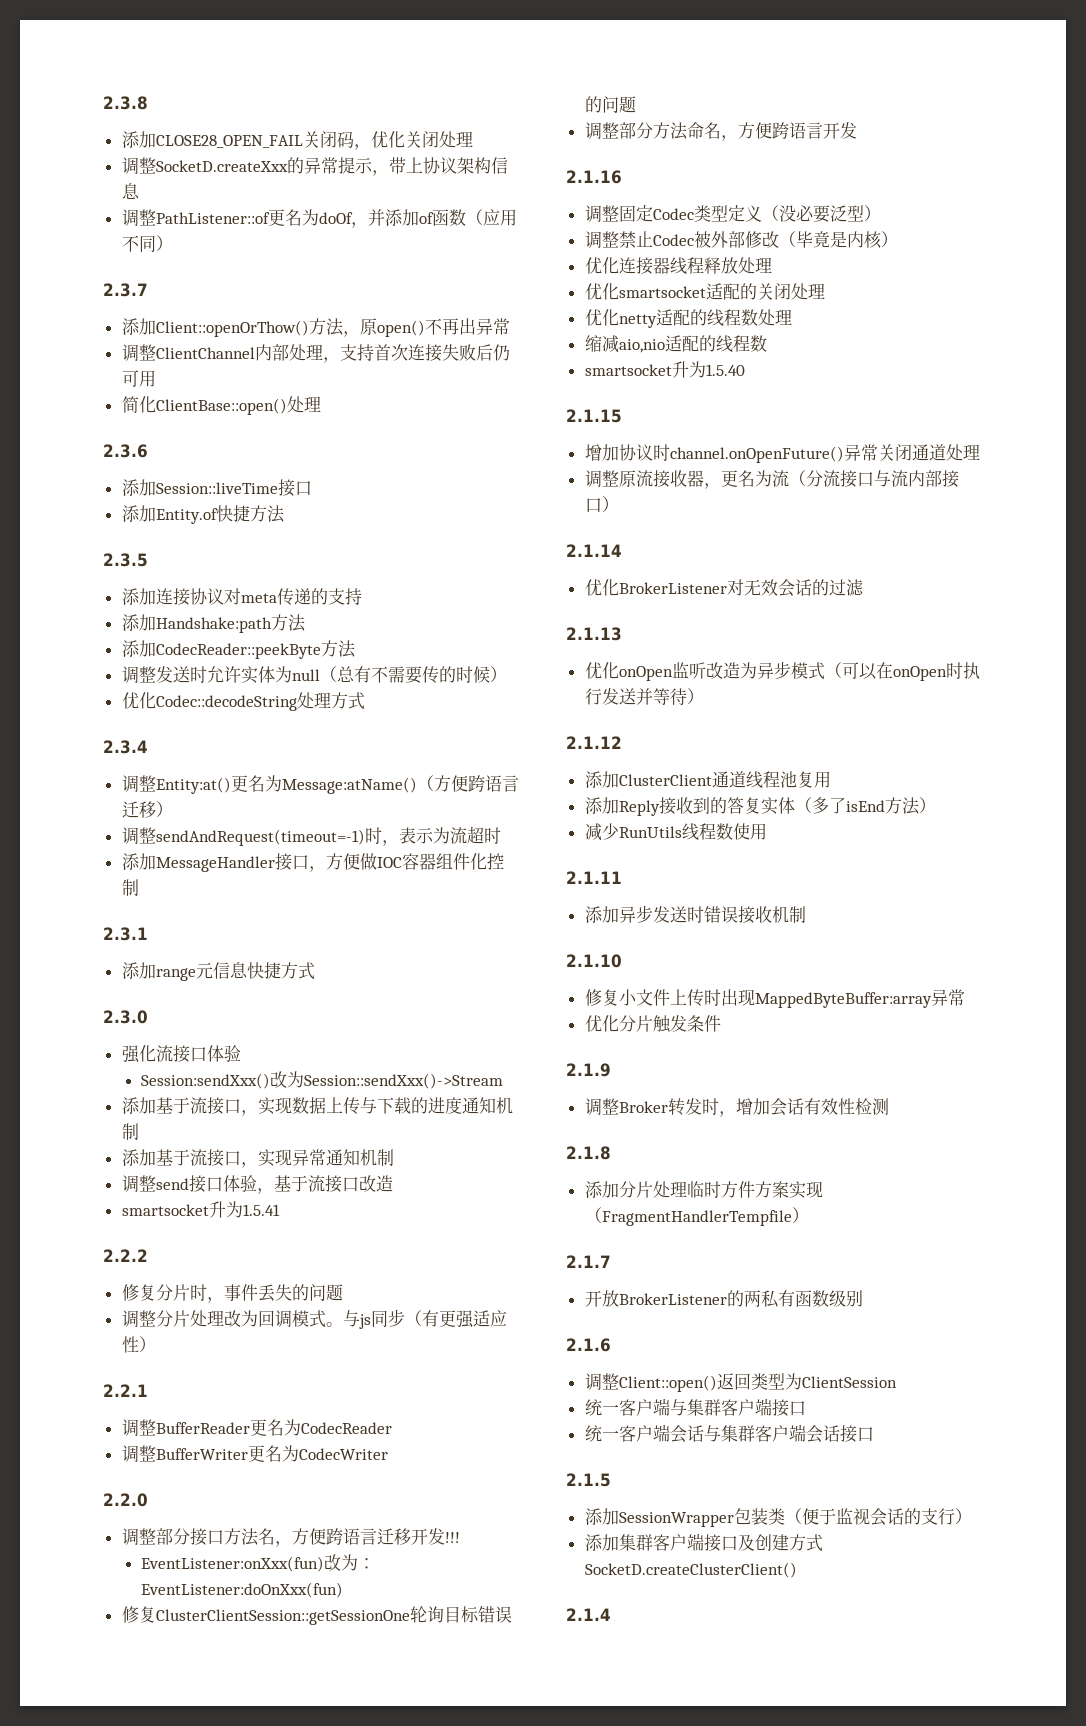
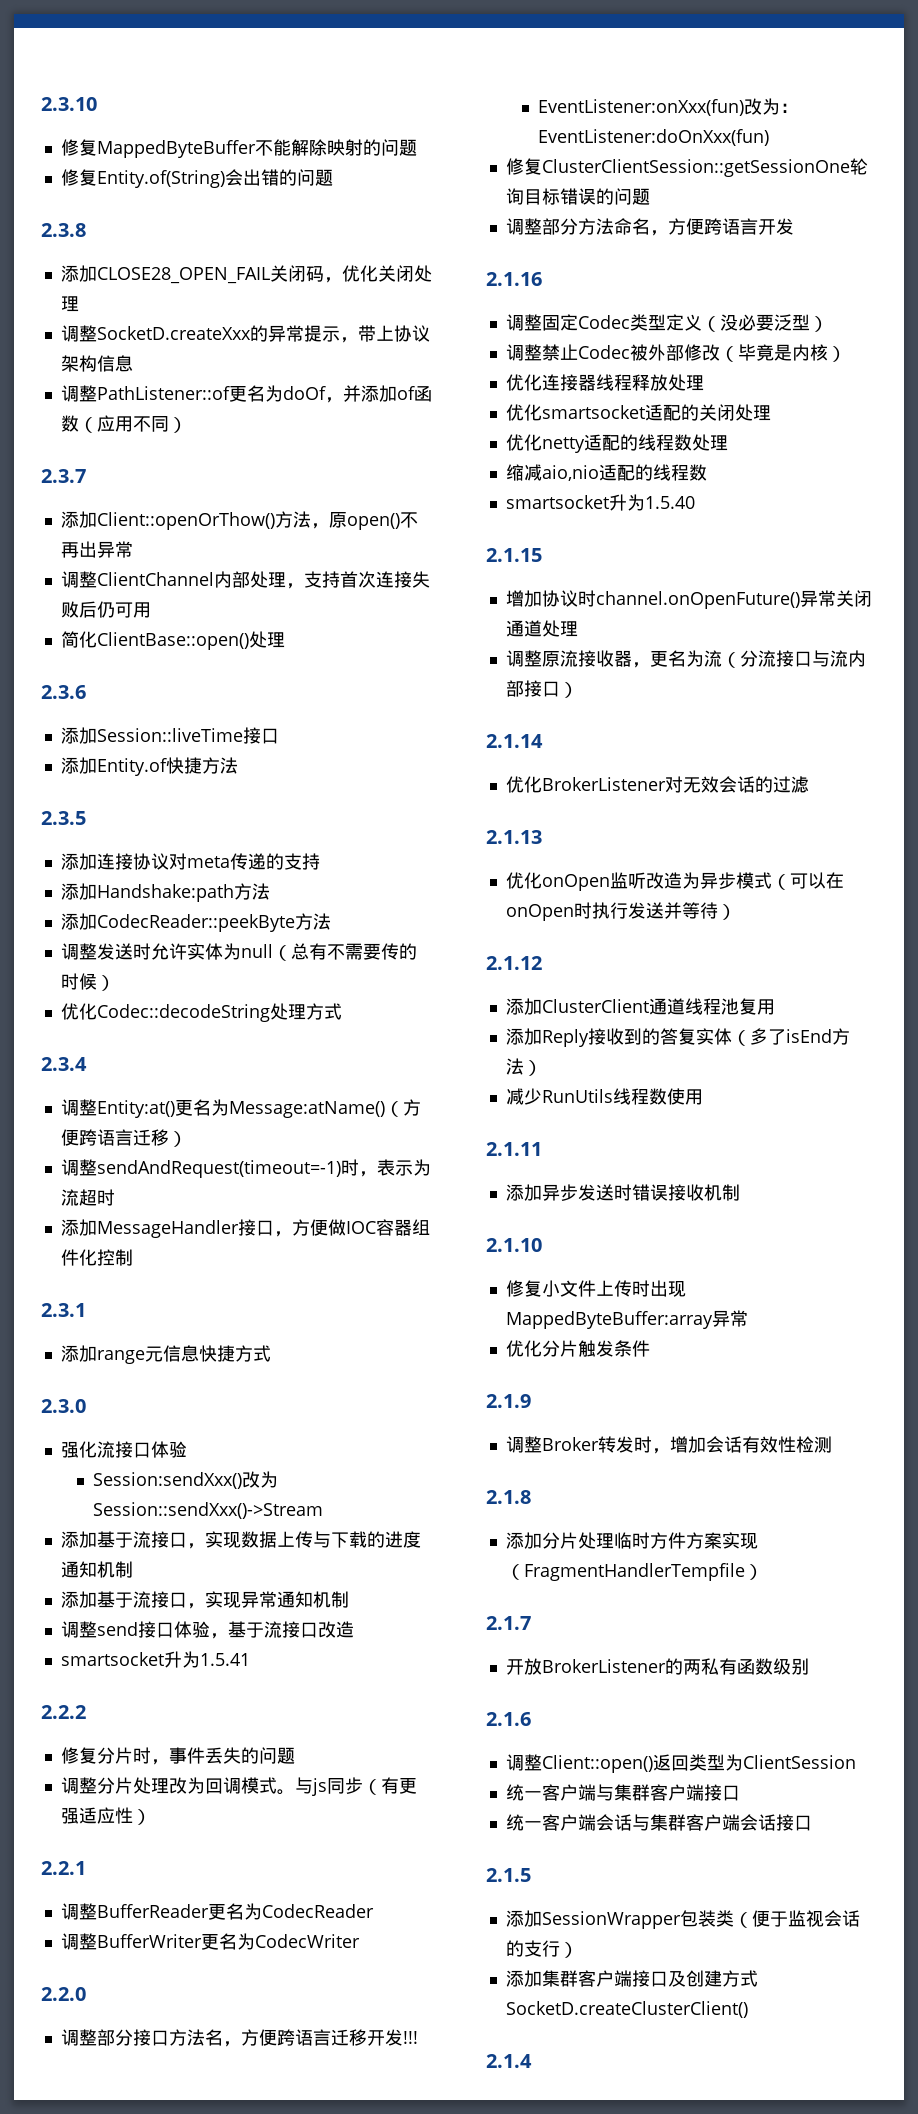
(103, 103) none -> [41,97,97,111] [60,139,417,158] [60,169,333,188] 2.3.10 // 修复MappedByteBuffer不能解除映射的问题 // 修复Entity.of(String)会出错的问题 //

